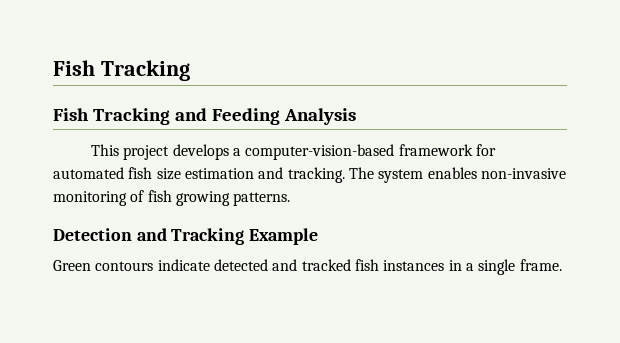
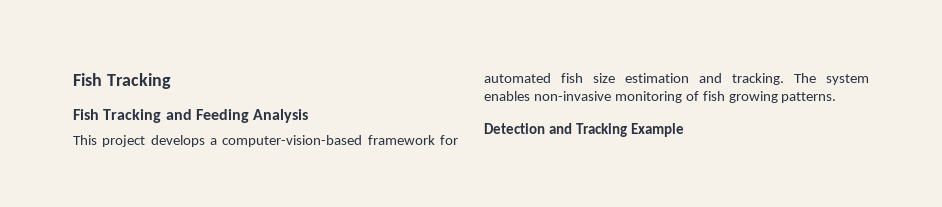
[53,259,562,275] // Green contours indicate detected and tracked fish instances in a single frame. -> (685, 130) none

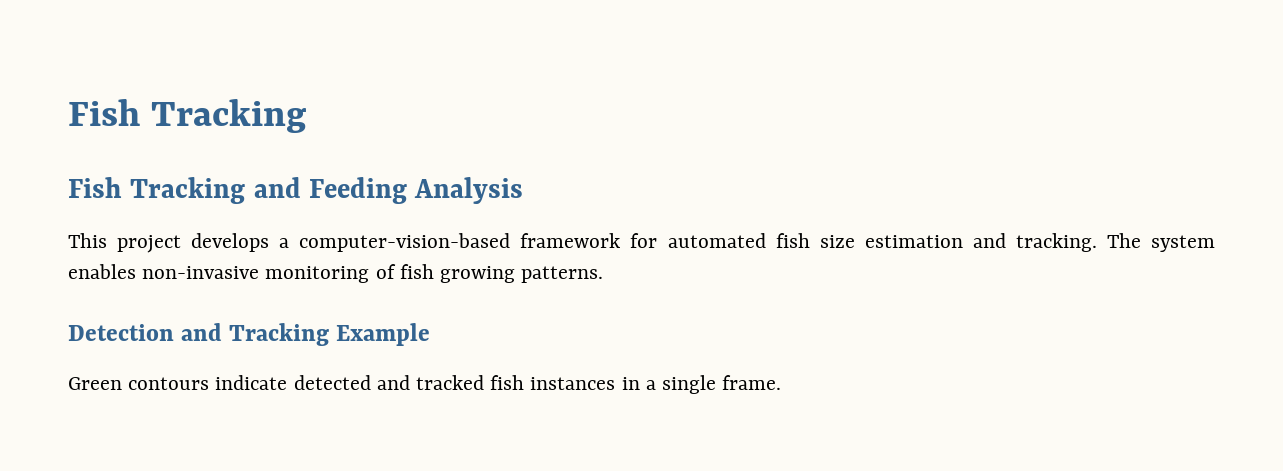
(685, 130) none -> [68,375,782,394] // Green contours indicate detected and tracked fish instances in a single frame.

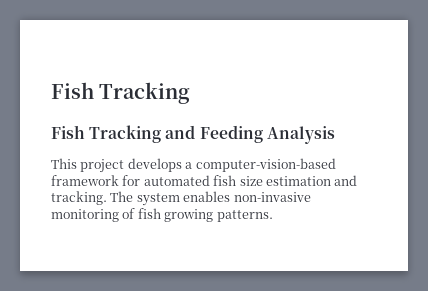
[68,323,431,346] [68,375,782,394] // Detection and Tracking Example // Green contours indicate detected and tracked fish instances in a single frame. -> (273, 216) none

